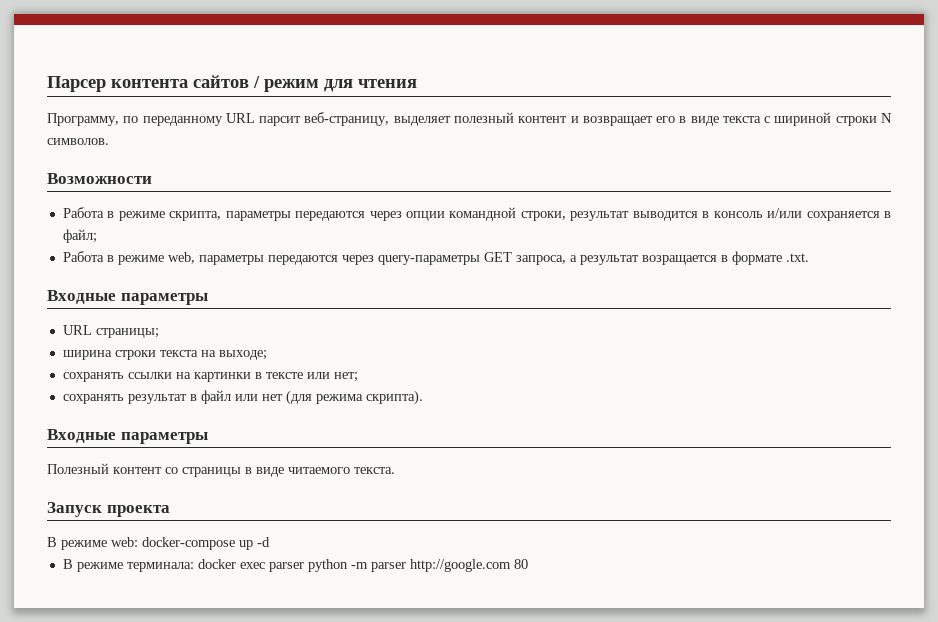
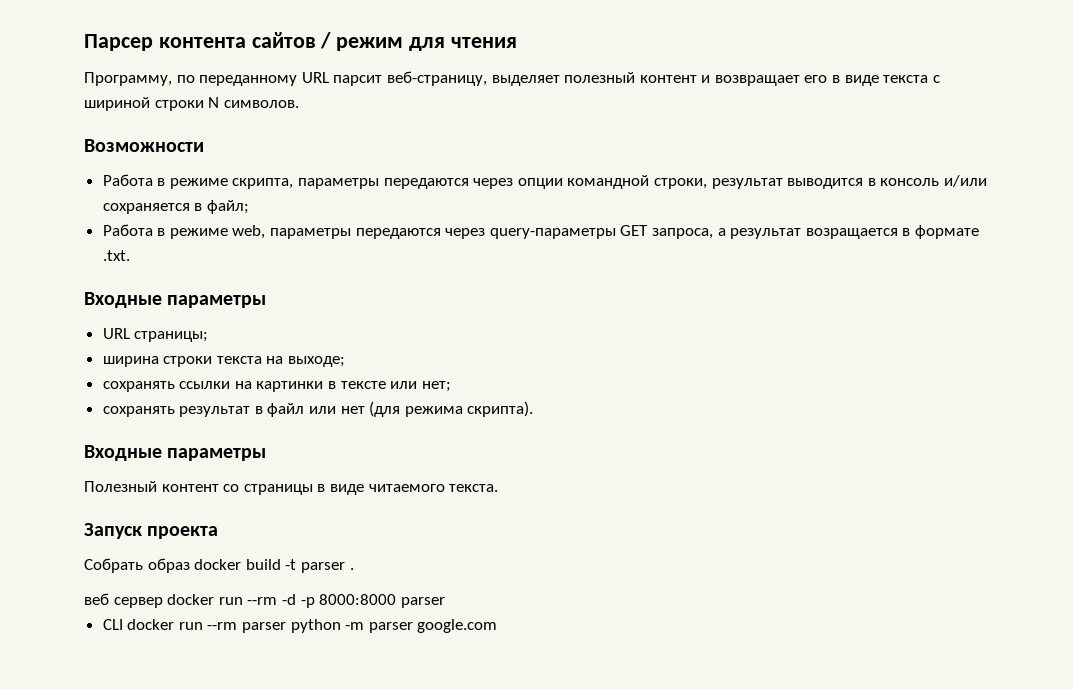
[47,537,270,550] [62,559,265,572] В режиме web: docker-compose up -d // В режиме терминала: docker exec -> [84,558,354,573] [84,593,445,608] [102,619,238,630] Собрать образ docker build -t parser . // веб сервер docker run --rm -d -p 8000:8000 parser // CLI docker run --rm
[409,559,528,572] http://google.com 80 -> [417,619,498,633] google.com

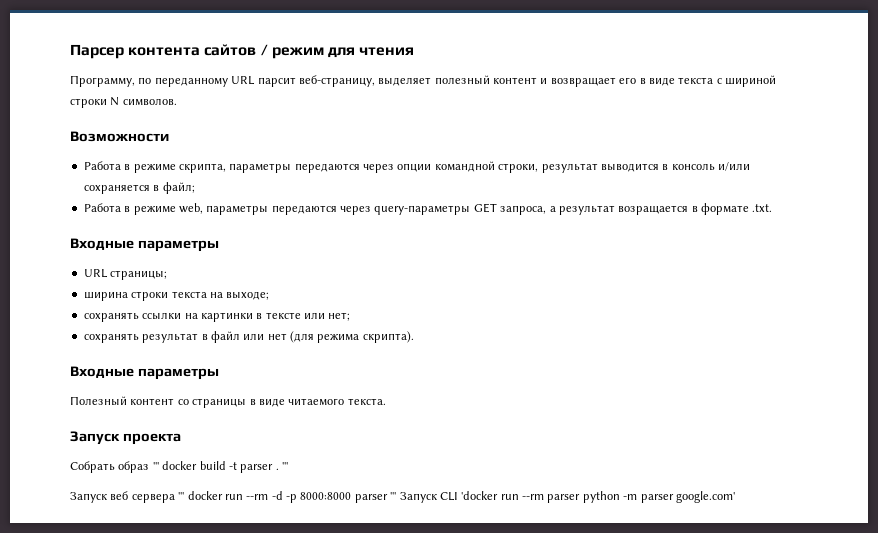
(190, 565) none -> [152,462,159,470] '''
[84,593,163,608] // веб сервер -> [282,462,288,470] [70,491,185,503] ''' // Запуск веб сервера '''
[102,619,175,630] // CLI docker -> [390,491,499,503] ''' Запуск CLI 'docker
[417,619,498,633] google.com -> [675,491,735,503] google.com'

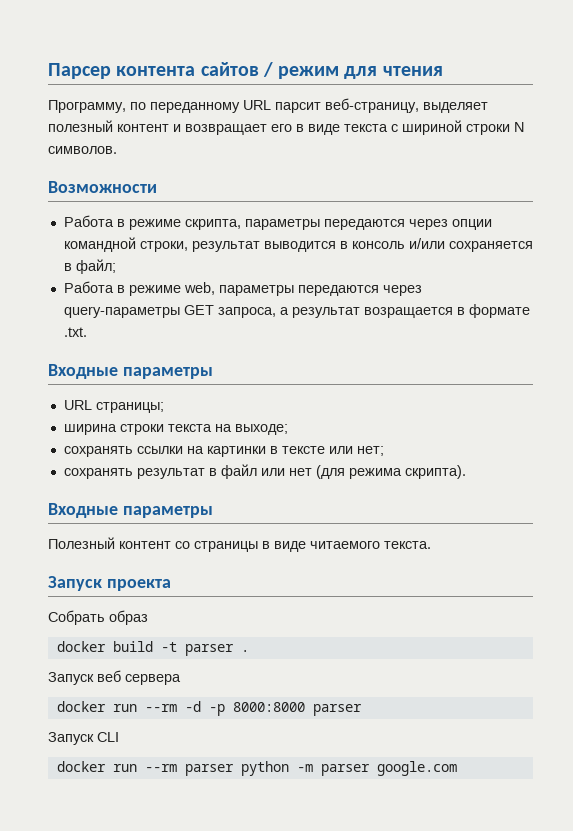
[152,462,159,470] ''' -> (148, 617) //
[282,462,288,470] ''' -> (249, 651) none
[178,492,185,500] ''' -> (181, 679) //
[390,492,397,500] ''' -> (362, 710) //
[461,491,499,500] 'docker -> [56,761,106,772] // docker
[675,491,735,503] google.com' -> [376,761,457,776] google.com

